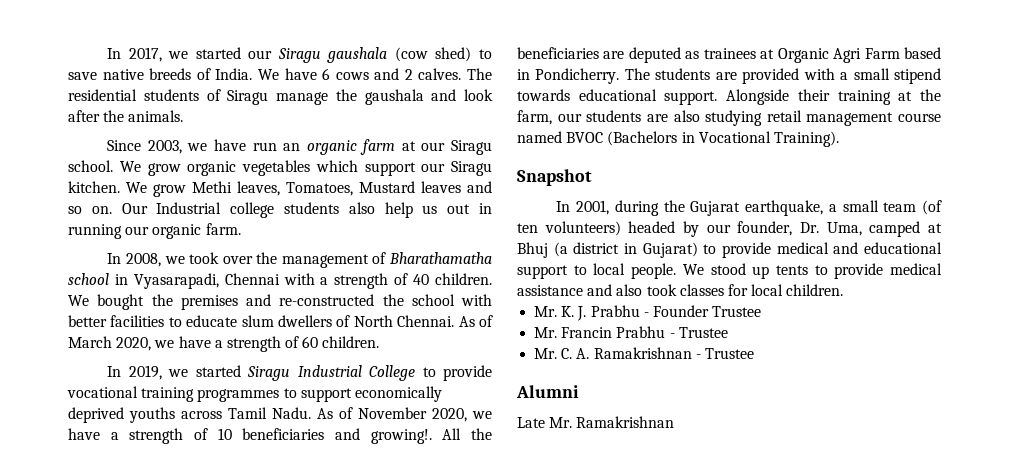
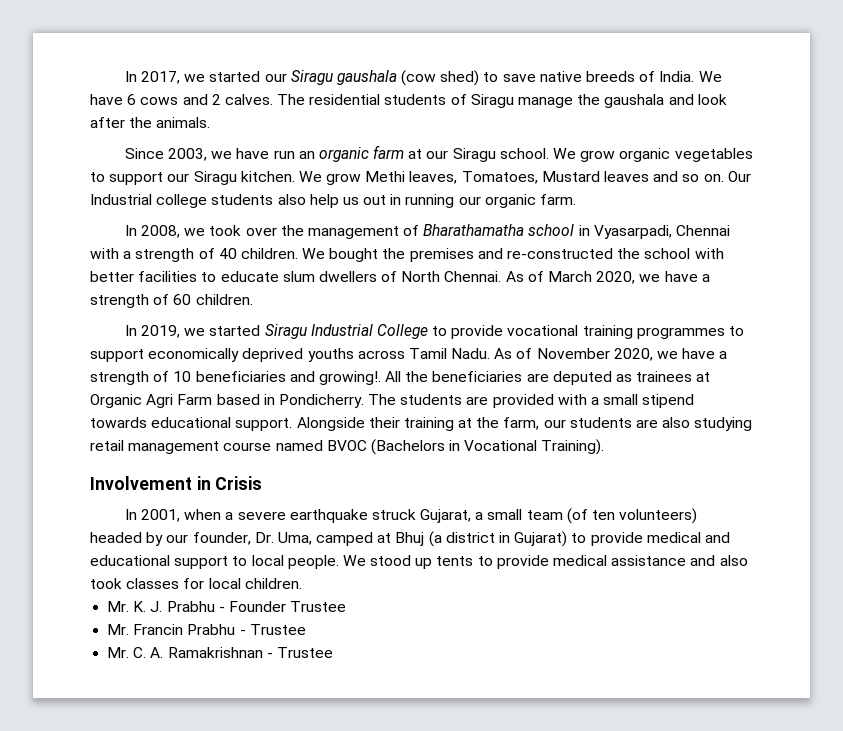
[315,160,358,172] which -> [90,172,105,182] to
[133,273,219,289] Vyasarapadi, -> [593,225,672,239] Vyasarpadi,
[517,169,592,186] Snapshot -> [90,476,263,490] Involvement in Crisis
[614,200,824,216] during the Gujarat earthquake, -> [184,509,472,523] when a severe earthquake struck Gujarat,
[516,385,579,398] [517,416,675,428] // Alumni // Late Mr. Ramakrishnan -> (333, 652) none

